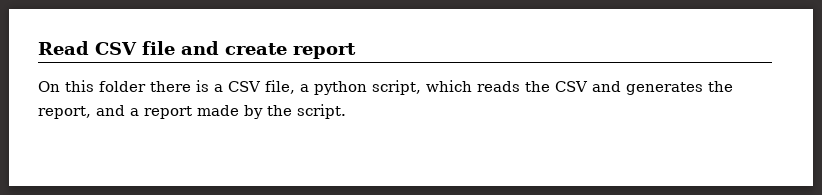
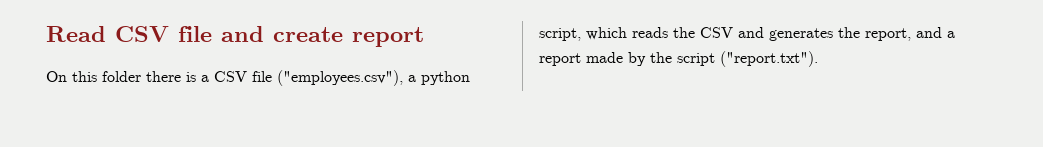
[265,80,295,94] file, -> [252,70,403,86] file ("employees.csv"),
[297,104,346,119] script. -> [677,51,818,67] script ("report.txt").

